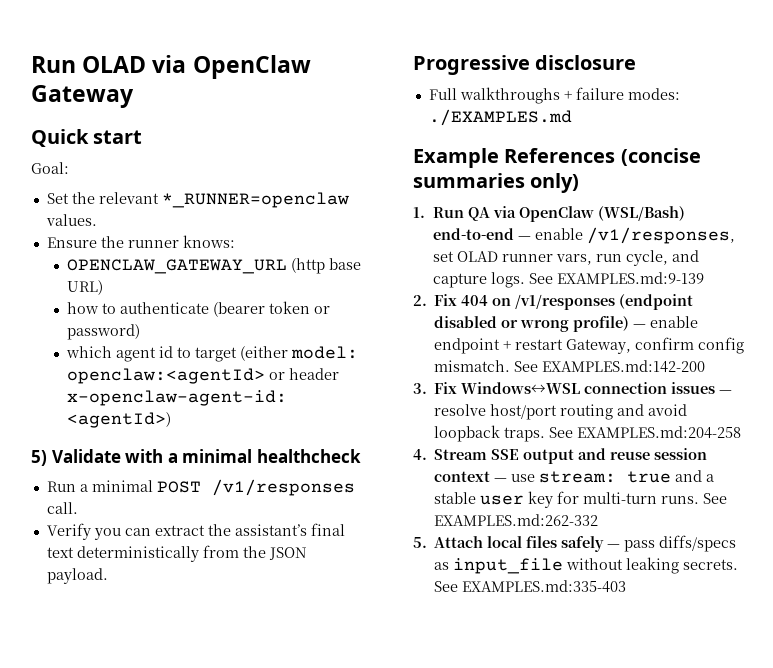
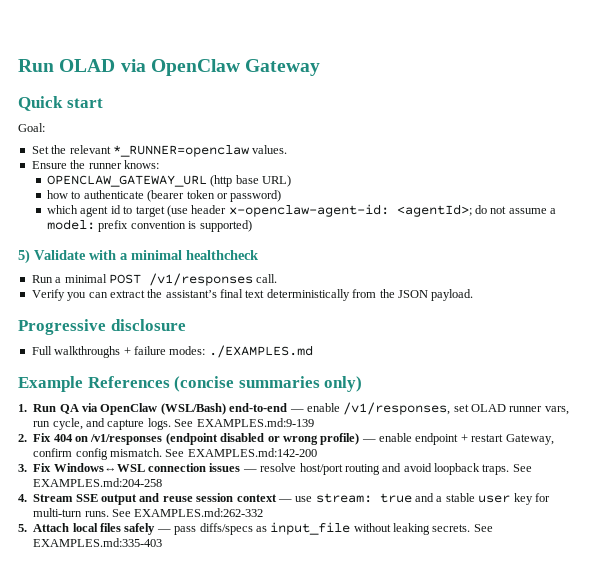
[240,346,359,361] [67,368,340,384] [67,390,288,406] [67,412,172,428] (either model: openclaw:<agentId> or header x-openclaw-agent-id: <agentId>) -> [166,204,557,217] [47,219,252,232] (use header x-openclaw-agent-id: <agentId>; do not assume a model: prefix convention is supported)

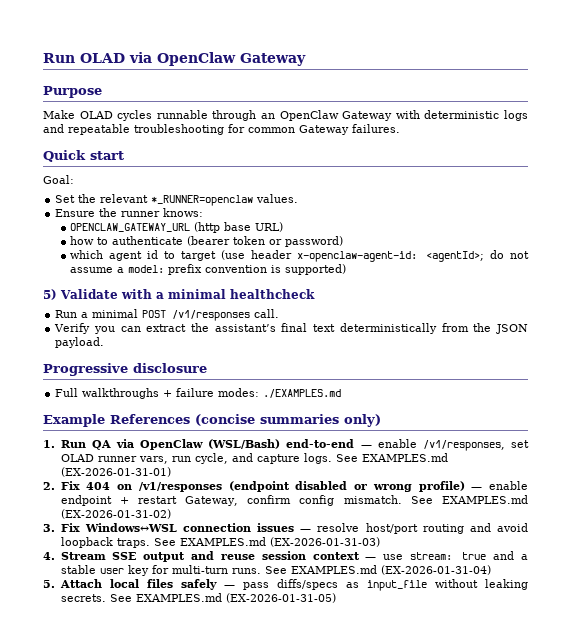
(321, 67) none -> [43,86,102,98] [43,110,528,121] [43,124,400,135] // Purpose // Make OLAD cycles runnable through an OpenClaw Gateway with deterministic logs and repeatable troubleshooting for common Gateway failures.
[196,418,314,427] EXAMPLES.md:9-139 -> [361,453,448,462] [60,467,171,477] EXAMPLES.md (EX-2026-01-31-01)
[187,448,317,457] EXAMPLES.md:142-200 -> [442,495,528,504] [60,509,171,519] EXAMPLES.md (EX-2026-01-31-02)
[33,478,163,487] EXAMPLES.md:204-258 -> [179,537,380,547] EXAMPLES.md (EX-2026-01-31-03)
[134,508,264,517] EXAMPLES.md:262-332 -> [290,565,491,575] EXAMPLES.md (EX-2026-01-31-04)
[33,538,163,547] EXAMPLES.md:335-403 -> [135,593,336,603] EXAMPLES.md (EX-2026-01-31-05)

